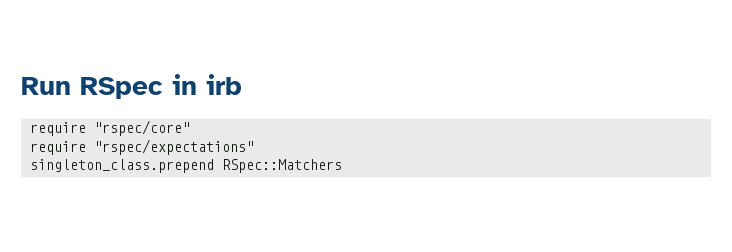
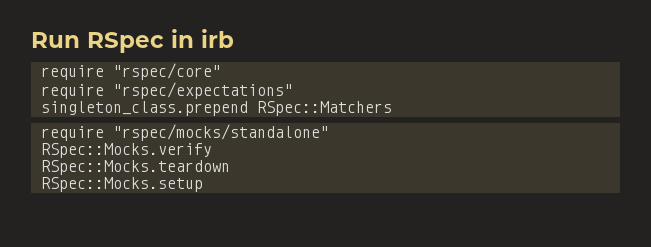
(343, 166) none -> [41,124,330,141] [41,143,213,158] [41,160,231,175] [41,177,204,192] // require "rspec/mocks/standalone" // RSpec::Mocks.verify // RSpec::Mocks.teardown // RSpec::Mocks.setup

